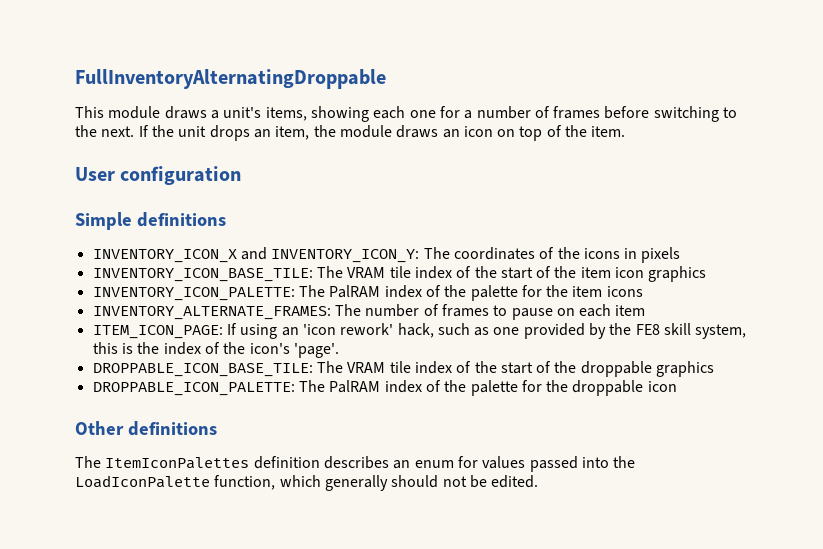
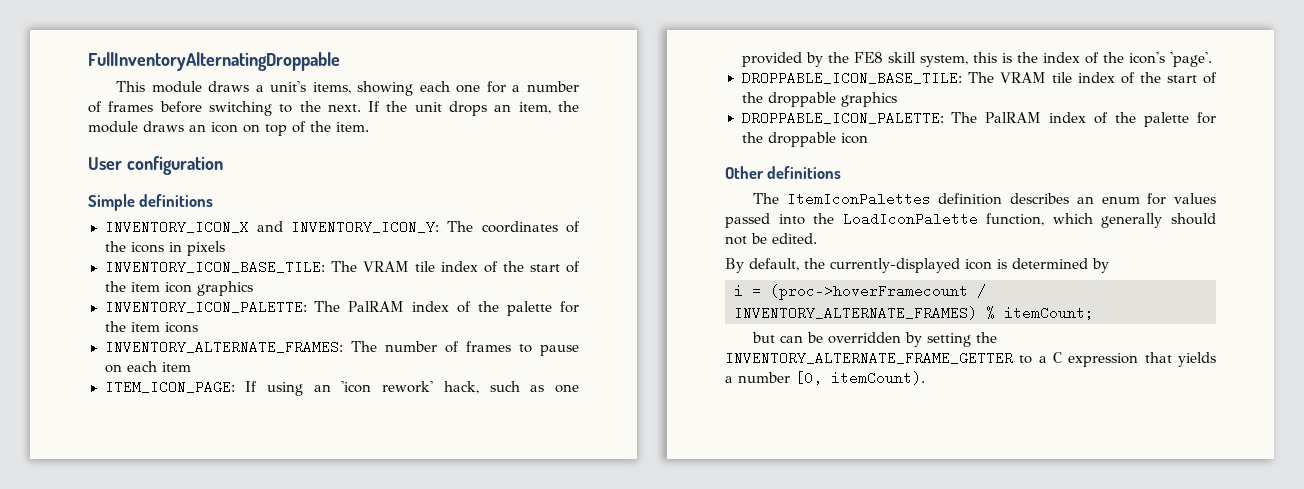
(539, 481) none -> [725,258,1109,273] [734,284,986,300] [734,306,1094,320] [752,332,998,347] [725,351,1216,367] [725,371,925,385] // By default, the currently-displayed icon is determined by // i = (proc->hoverFramecount / INVENTORY_ALTERNATE_FRAMES) % itemCount; // but can be overridden by setting the INVENTORY_ALTERNATE_FRAME_GETTER to a C expression that yields a number [0, itemCount).

